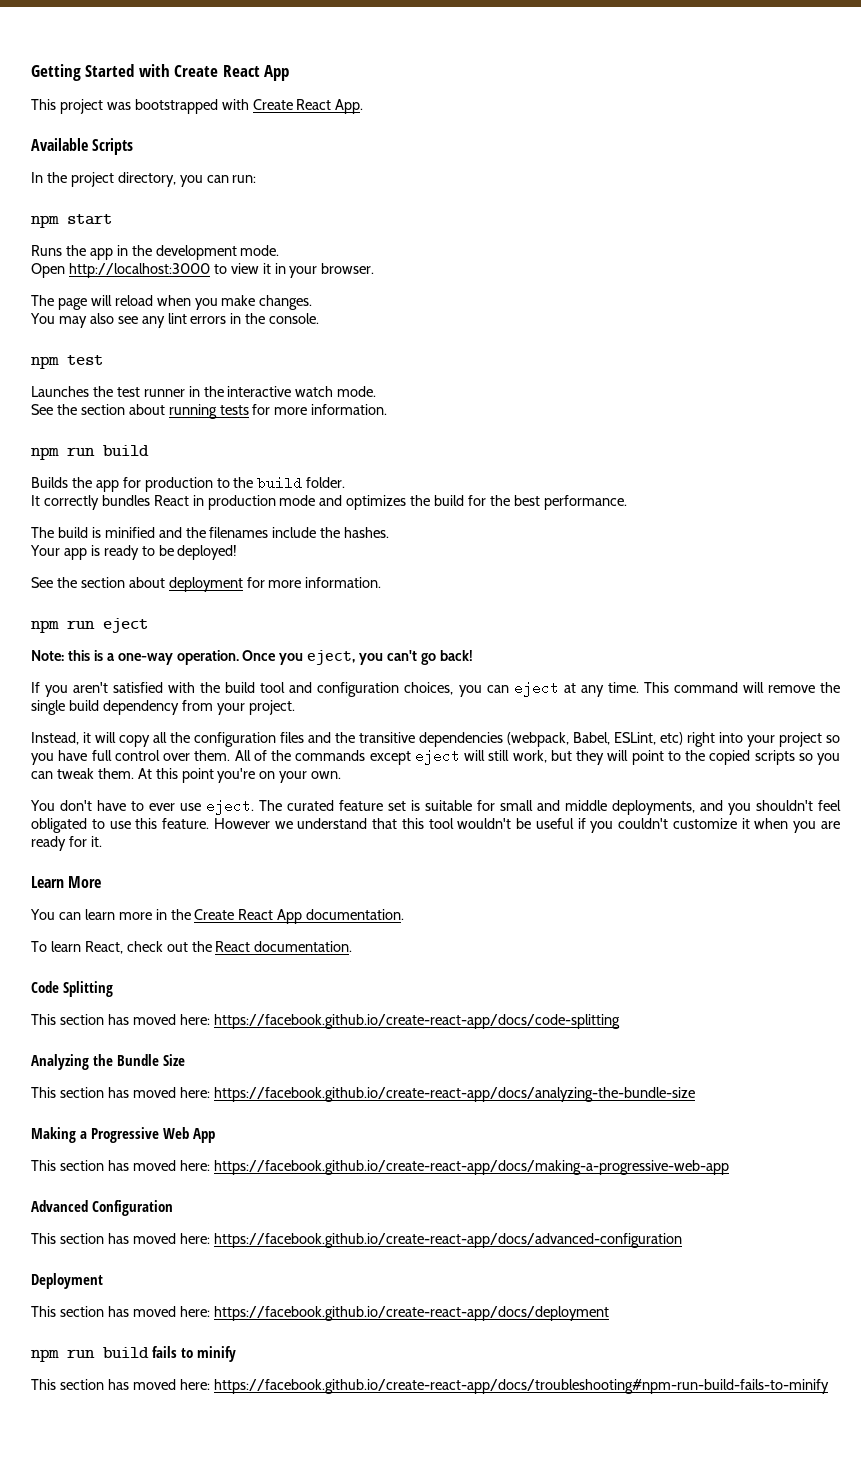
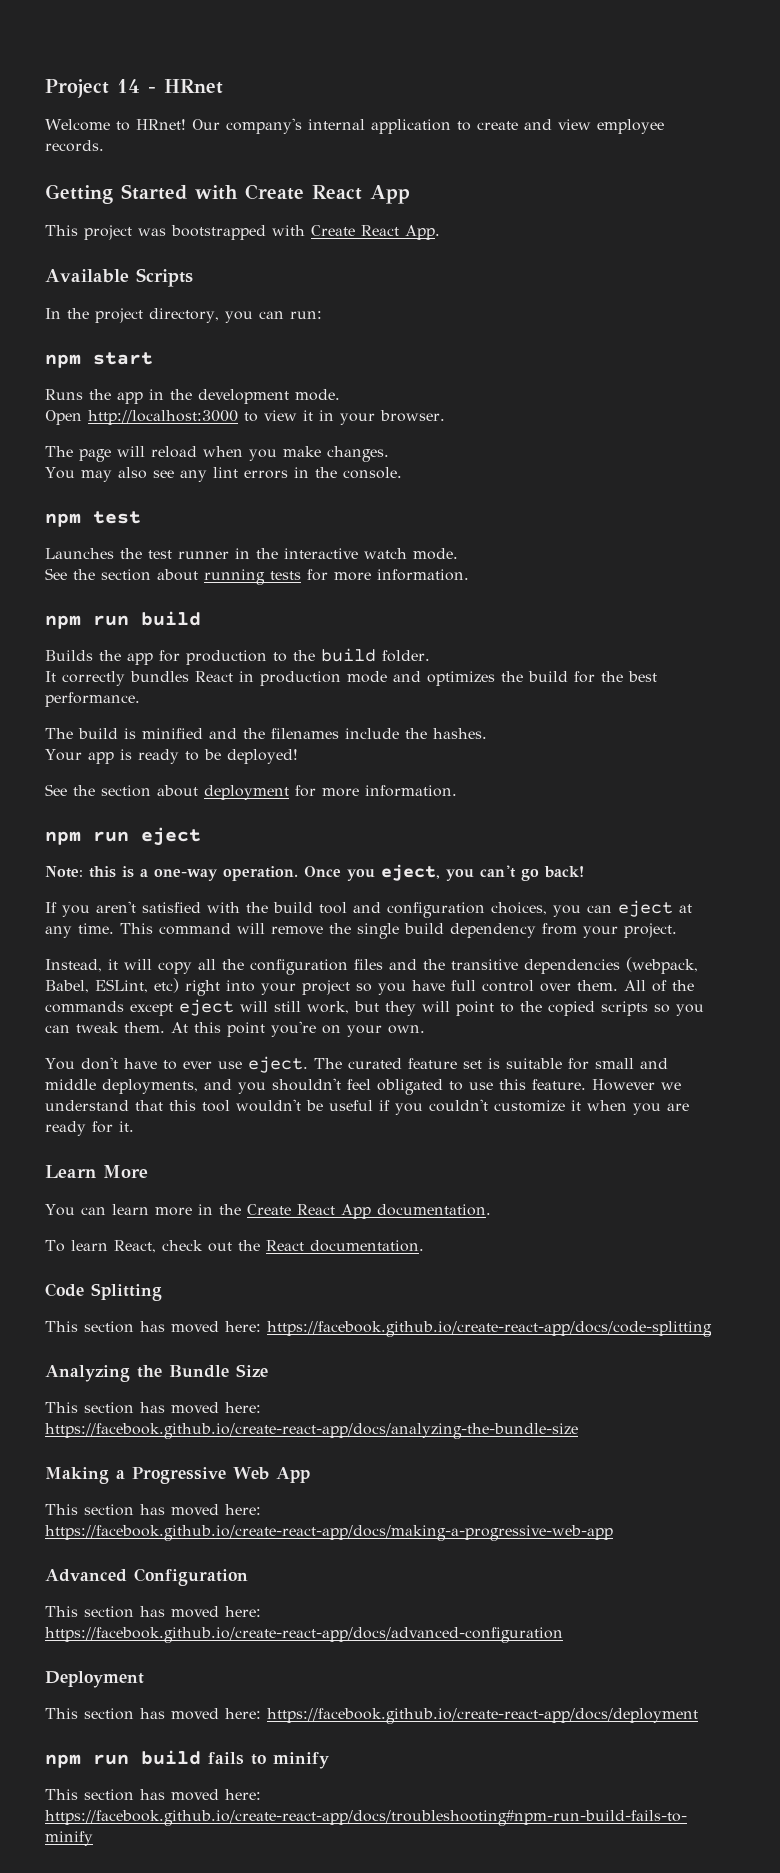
(31, 72) none -> [45,79,223,98] [45,118,664,134] [45,140,104,152] Project 14 - HRnet // Welcome to HRnet! Our company's internal application to create and view employee records. //

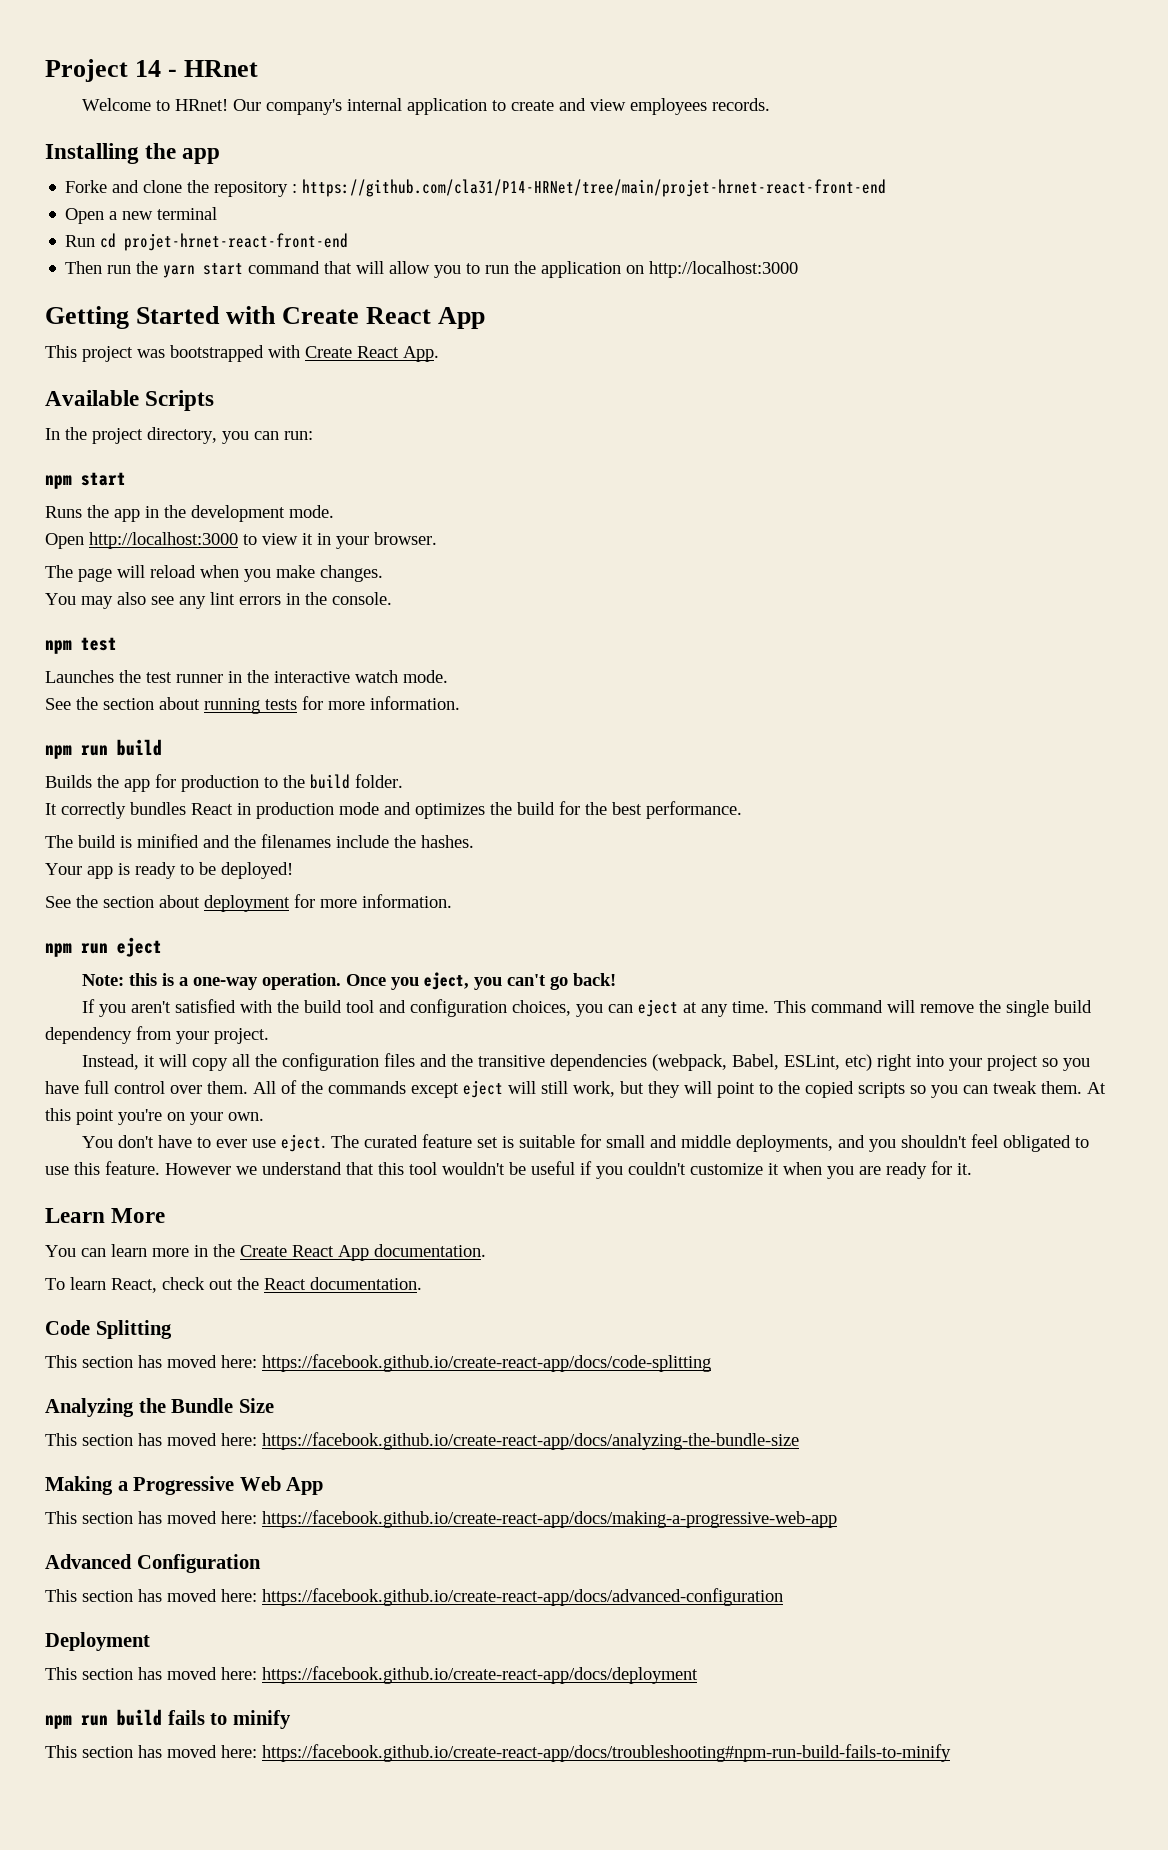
[596,119,664,134] employee -> [629,98,707,115] employees
(104, 146) none -> [45,143,221,164] [65,179,887,197] [65,207,218,224] [65,233,349,251] [65,261,799,278] // Installing the app // Forke and clone the repository : https://github.com/cla31/P14-HRNet/tree/main/projet-hrnet-react-front-end // Open a new terminal // Run cd projet-hrnet-react-front-end // Then run the yarn start command that will allow you to run the application on http://localhost:3000

